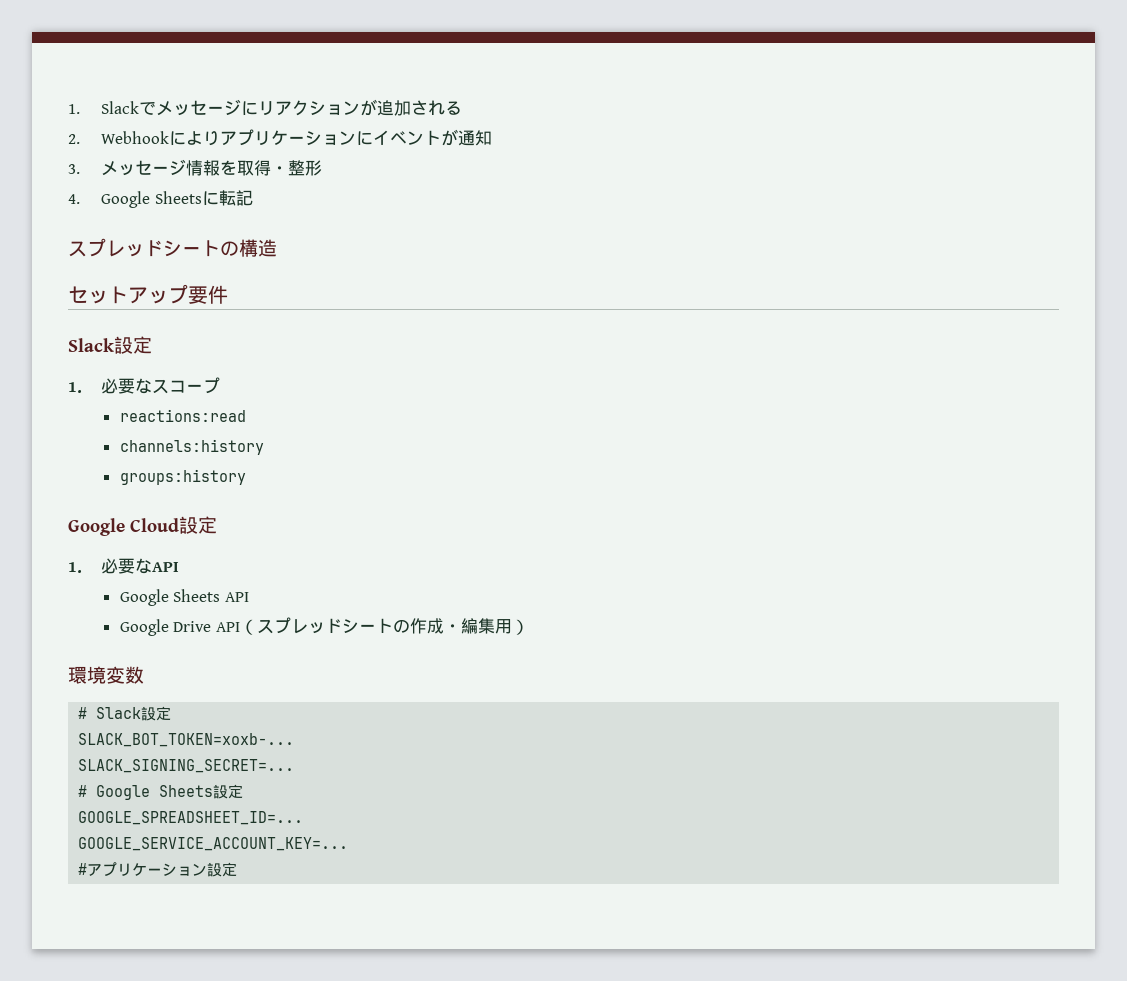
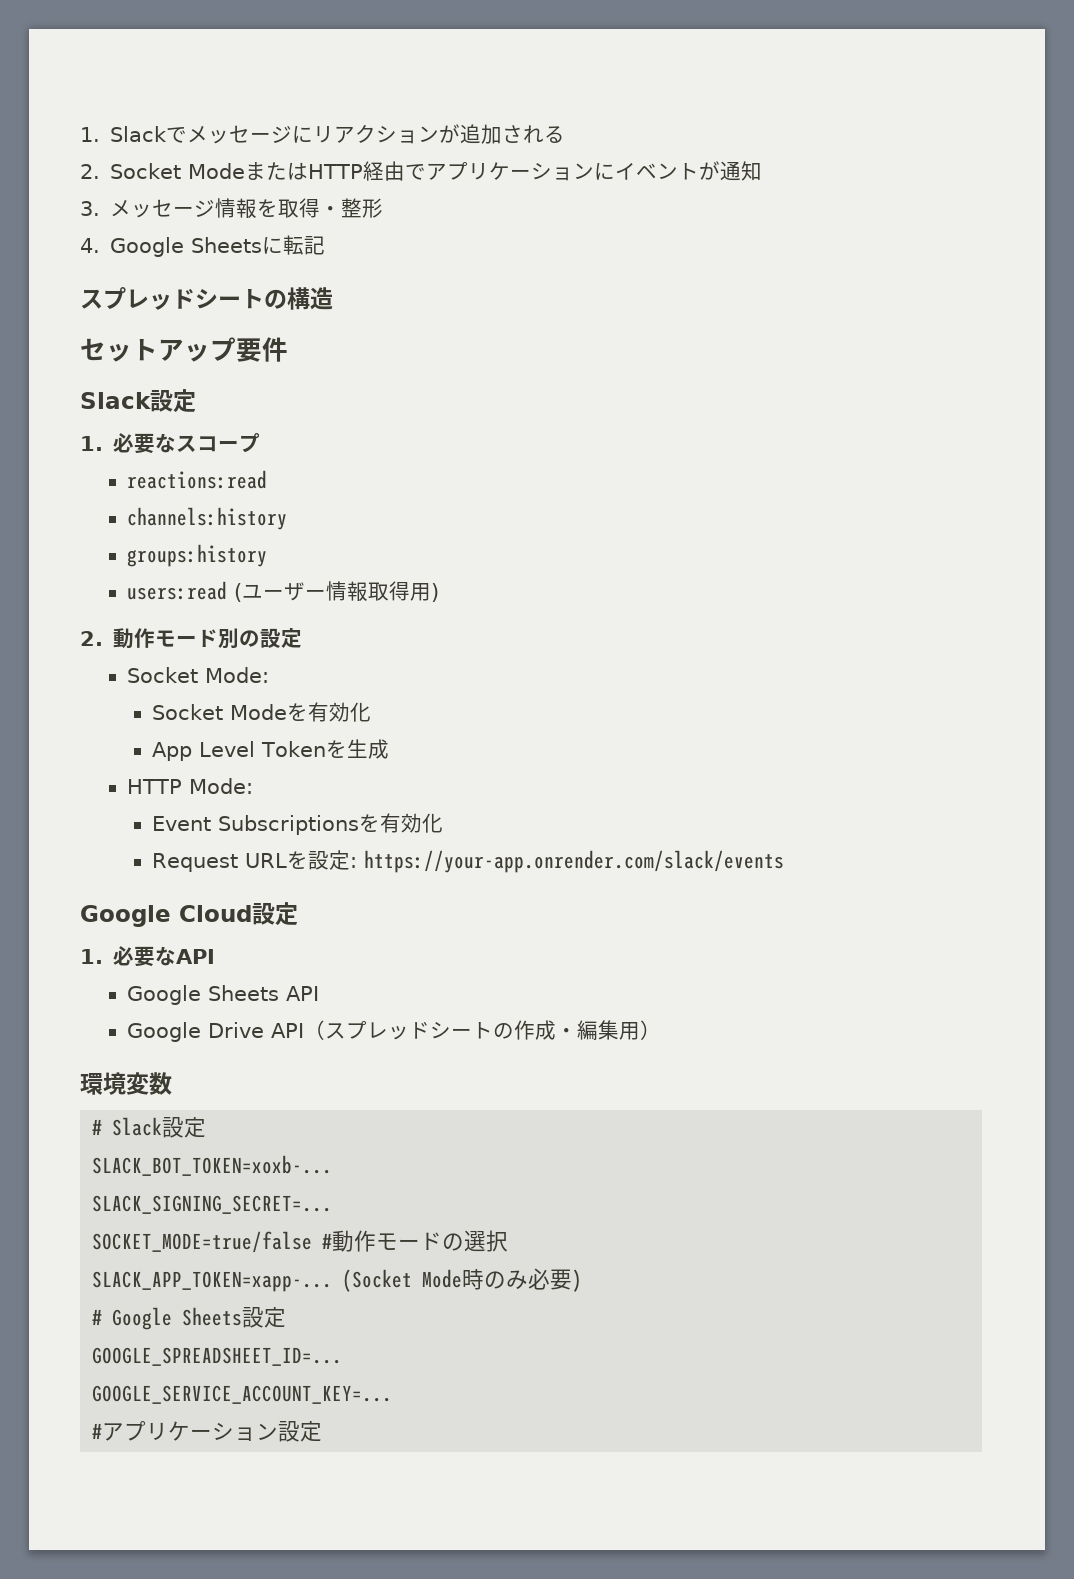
[100,131,220,146] Webhookにより -> [110,161,427,181] Socket ModeまたはHTTP経由で
(246, 477) none -> [127,581,440,602] [80,628,303,649] [127,667,270,683] [152,702,372,722] [152,739,390,761] [127,778,254,794] [152,813,444,835] [152,850,785,873] // users:read (ユーザー情報取得用) // 2.動作モード別の設定 // Socket Mode: // Socket Modeを有効化 // App Level Tokenを生成 // HTTP Mode: // Event Subscriptionsを有効化 // Request URLを設定: https://your-app.onrender.com/slack/events
(295, 766) none -> [92,1230,509,1253] [92,1268,583,1292] // SOCKET_MODE=true/false #動作モードの選択 // SLACK_APP_TOKEN=xapp-... (Socket Mode時のみ必要)

